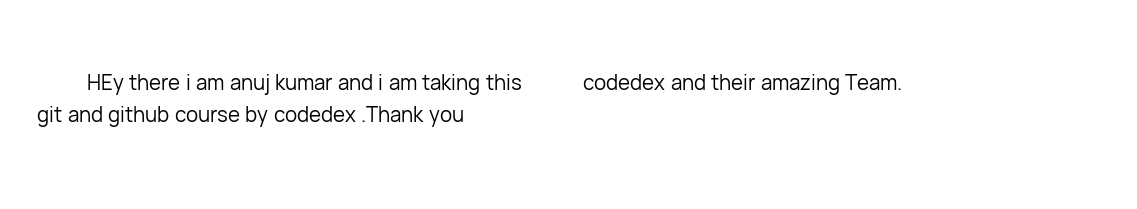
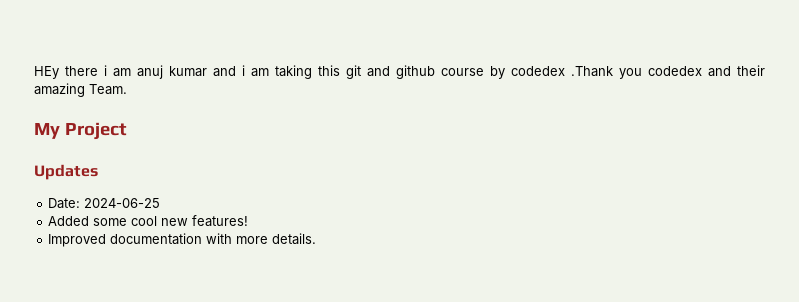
(903, 82) none -> [34,122,127,140] [34,164,98,180] [48,198,161,209] [48,215,249,227] [48,233,317,247] // My Project // Updates // Date: 2024-06-25 // Added some cool new features! // Improved documentation with more details.

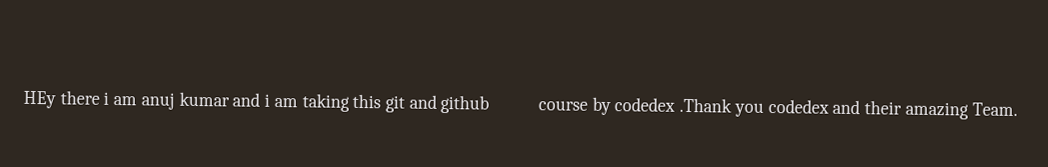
[34,122,127,140] [34,164,98,180] [48,198,161,209] [48,215,249,227] [48,233,317,247] // My Project // Updates // Date: 2024-06-25 // Added some cool new features! // Improved documentation with more details. -> (1018, 109) none

